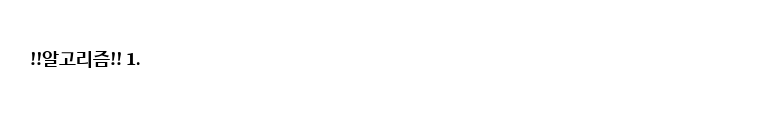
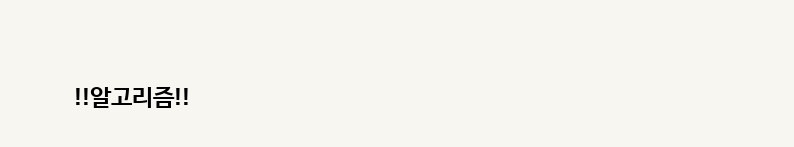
[126,52,140,65] 1. -> (190, 97) none

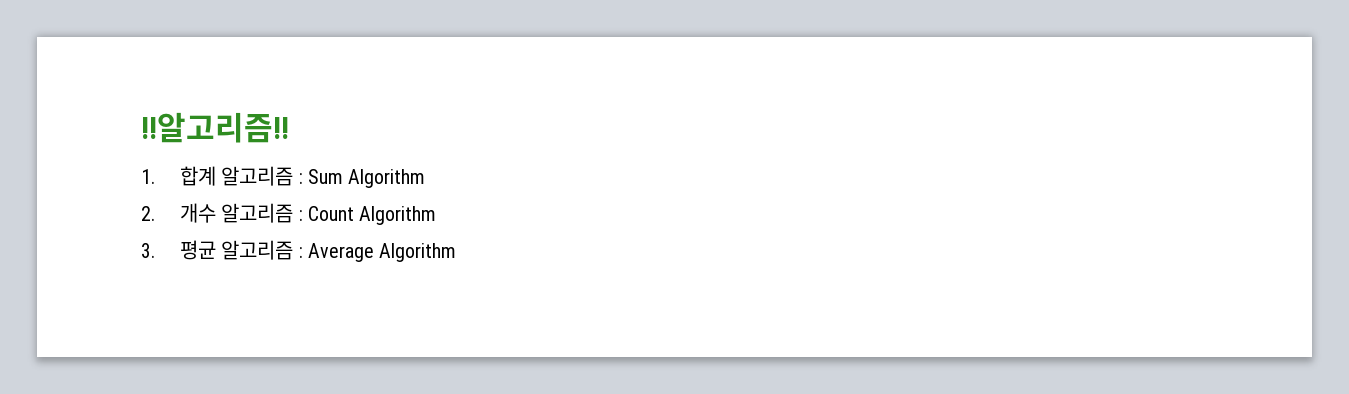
(190, 97) none -> [141,166,426,188] [141,203,437,225] [141,240,457,262] // 1. 합계 알고리즘 : Sum Algorithm // 2. 개수 알고리즘 : Count Algorithm // 3. 평균 알고리즘 : Average Algorithm

